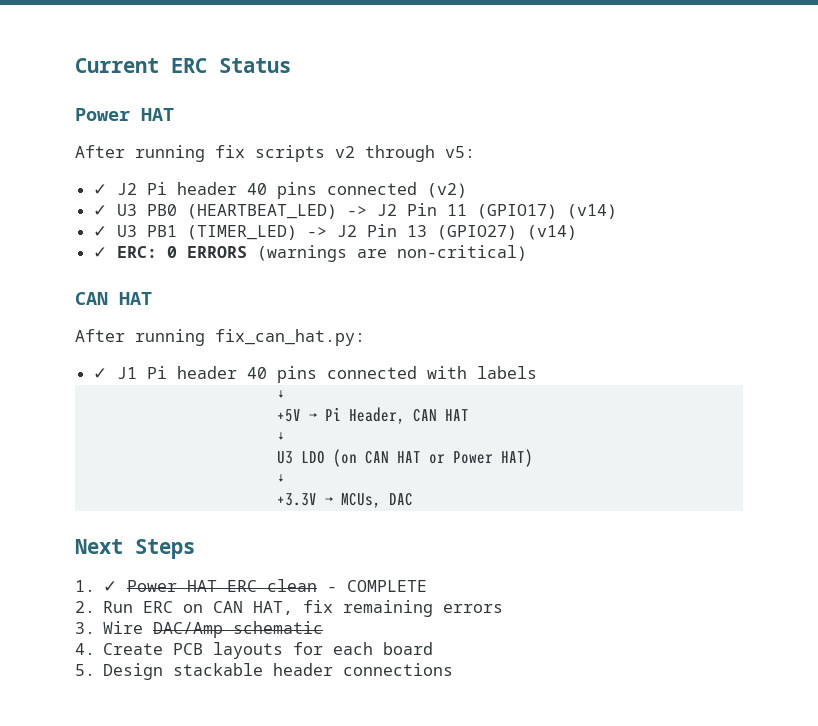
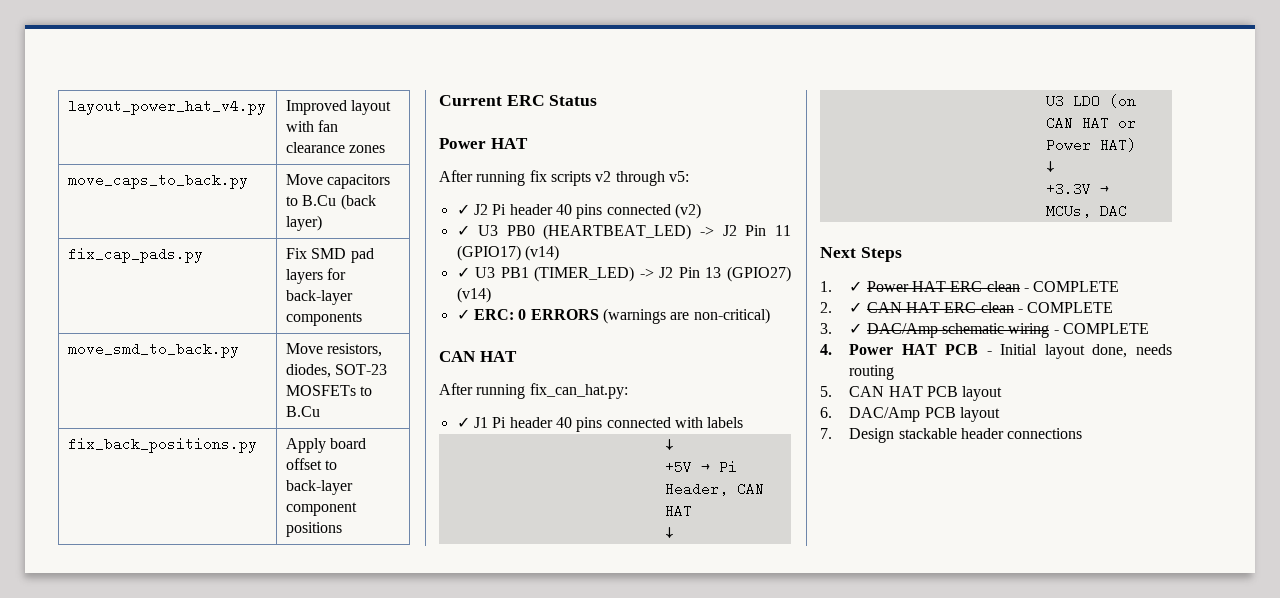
(75, 65) none -> [67,99,266,115] [285,100,392,115] [285,120,339,132] [285,142,386,153] [67,173,248,189] [285,174,391,189] [285,194,376,210] [285,215,322,231] [67,247,203,263] [285,248,374,263] [285,268,347,284] [285,290,353,305] [285,312,362,326] [67,342,239,358] [285,343,383,357] [285,364,388,378] [285,385,373,396] [285,406,320,417] [67,437,257,453] [285,438,367,453] [285,458,338,470] [285,480,353,495] [285,502,357,516] [285,522,342,537] layout_power_hat_v4.py | Improved layout with fan clearance zones // move_caps_to_back.py | Move capacitors to B.Cu (back layer) // fix_cap_pads.py | Fix SMD pad layers for back-layer components // move_smd_to_back.py | Move resistors, diodes, SOT-23 MOSFETs to B.Cu // fix_back_positions.py | Apply board offset to back-layer component positions //
[103,600,504,617] Run ERC on CAN HAT, fix remaining errors -> [849,302,1114,313] ✓ CAN HAT ERC clean - COMPLETE
[103,621,144,634] Wire -> [849,323,863,334] ✓
[75,642,434,659] [75,664,95,676] // 4. Create PCB layouts for each board // 5. -> [1008,323,1150,338] [820,344,1172,359] [849,365,895,380] [820,386,1003,401] [820,407,1001,422] [820,428,832,439] wiring - COMPLETE // 4. Power HAT PCB - Initial layout done, needs routing // 5. CAN HAT PCB layout // 6. DAC/Amp PCB layout // 7.

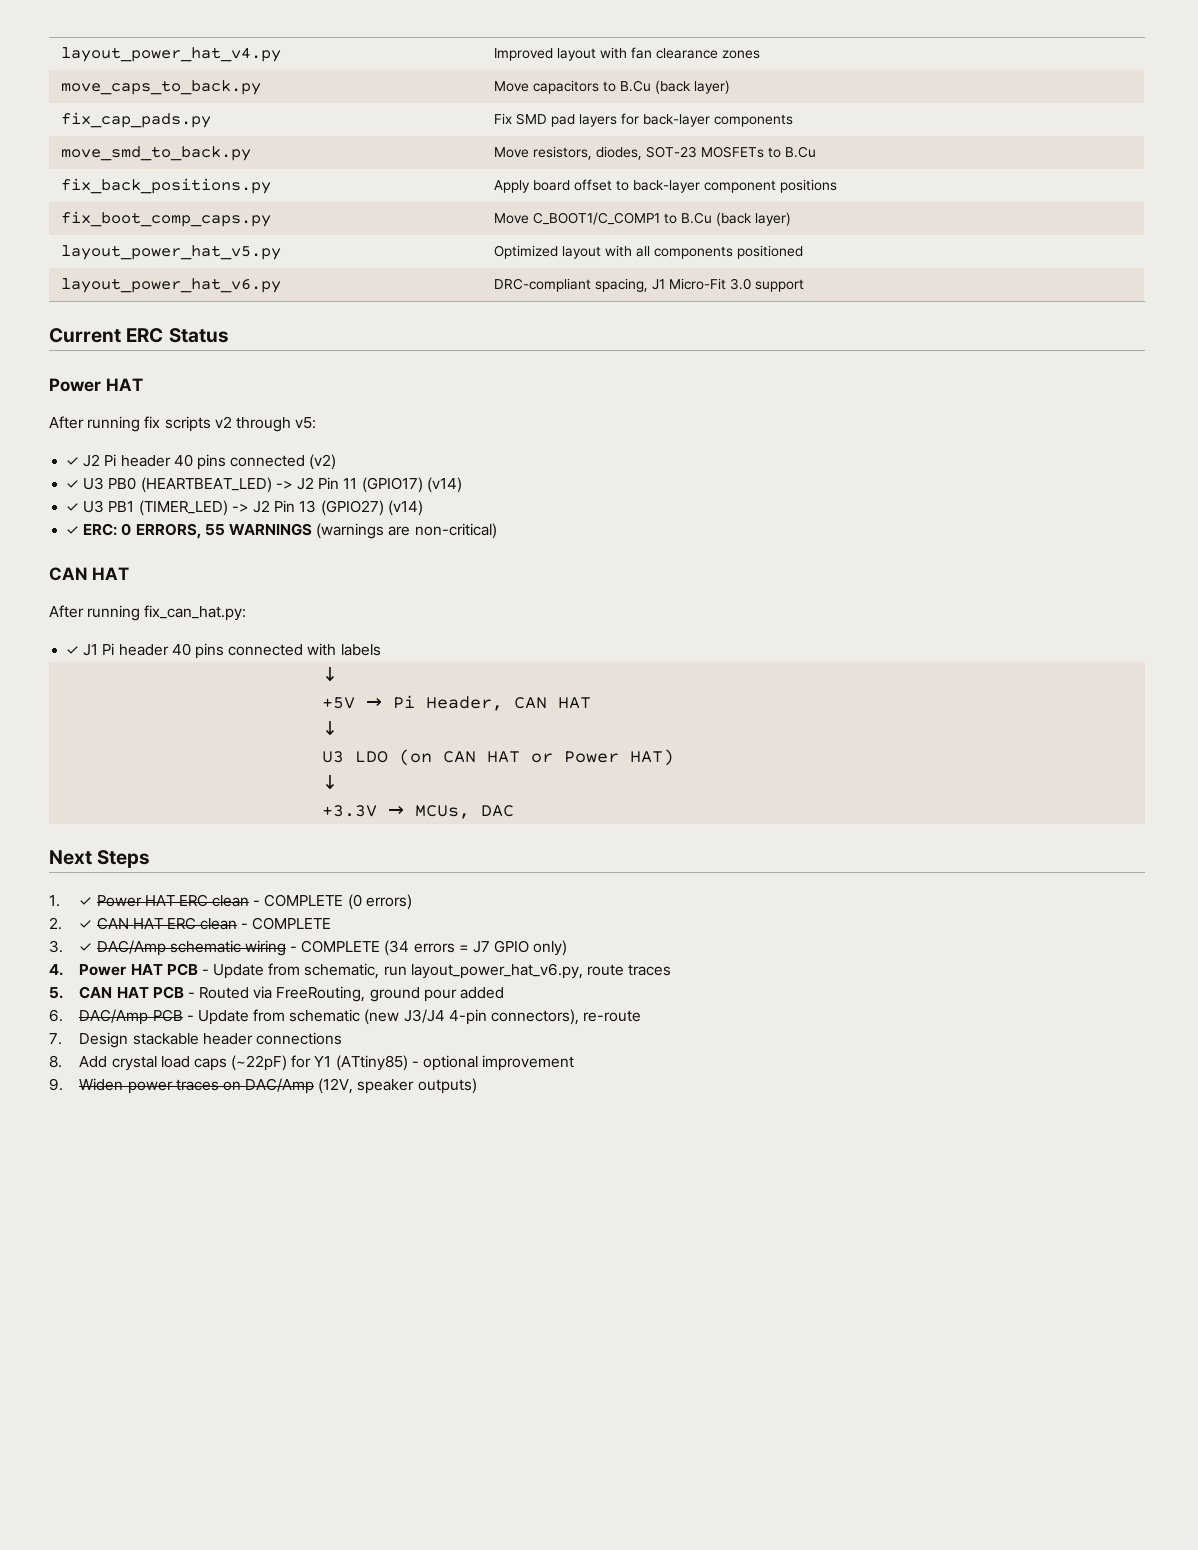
(342, 529) none -> [61,211,272,227] [494,212,792,226] [61,245,282,260] [494,245,804,259] [61,278,282,293] [494,278,805,292] // fix_boot_comp_caps.py | Move C_BOOT1/C_COMP1 to B.Cu (back layer) // layout_power_hat_v5.py | Optimized layout with all components positioned // layout_power_hat_v6.py | DRC-compliant spacing, J1 Micro-Fit 3.0 support
[530,309,599,320] ERRORS -> [135,523,312,539] ERRORS, 55 WARNINGS
(1120, 286) none -> [347,894,412,910] (0 errors)
(1150, 328) none -> [384,940,568,956] (34 errors = J7 GPIO only)
[1000,344,1172,359] [849,365,895,380] [820,386,1003,401] [820,407,1001,422] Initial layout done, needs routing // 5. CAN HAT PCB layout // 6. DAC/Amp PCB layout -> [213,963,672,979] [49,986,504,1002] [49,1009,642,1025] Update from schematic, run layout_power_hat_v6.py, route traces // 5. CAN HAT PCB - Routed via FreeRouting, ground pour added // 6. DAC/Amp PCB - Update from schematic (new J3/J4 4-pin connectors), re-route
(1083, 433) none -> [49,1055,575,1071] [49,1078,477,1094] // 8. Add crystal load caps (~22pF) for Y1 (ATtiny85) - optional improvement // 9. Widen power traces on DAC/Amp (12V, speaker outputs)

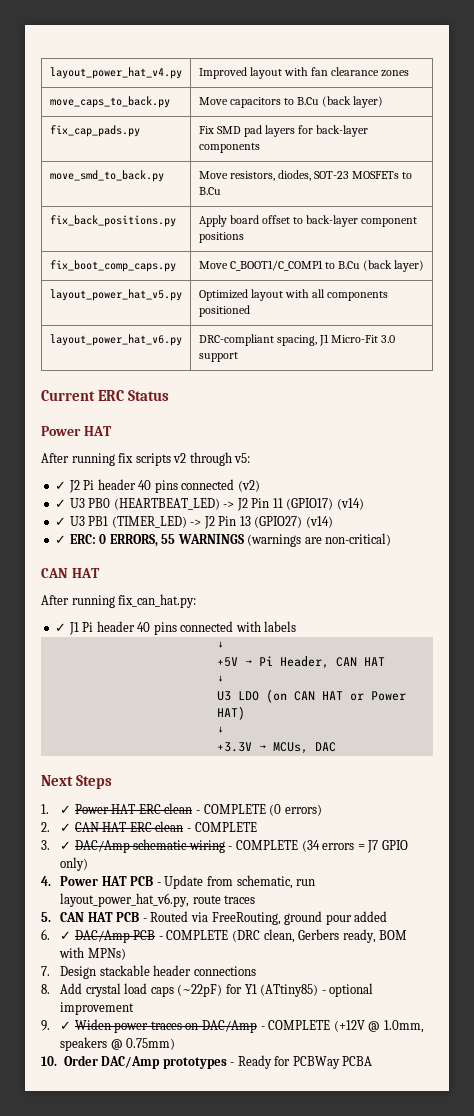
(63, 1015) none -> [60,931,72,940] ✓
[197,1009,642,1025] Update from schematic (new J3/J4 4-pin connectors), re-route -> [166,929,408,943] [59,947,126,960] COMPLETE (DRC clean, Gerbers ready, BOM with MPNs)
(63, 1084) none -> [60,1021,72,1030] ✓
[318,1078,477,1094] (12V, speaker outputs) -> [260,1020,424,1033] [60,1037,176,1051] [41,1055,373,1069] - COMPLETE (+12V @ 1.0mm, speakers @ 0.75mm) // 10. Order DAC/Amp prototypes - Ready for PCBWay PCBA

